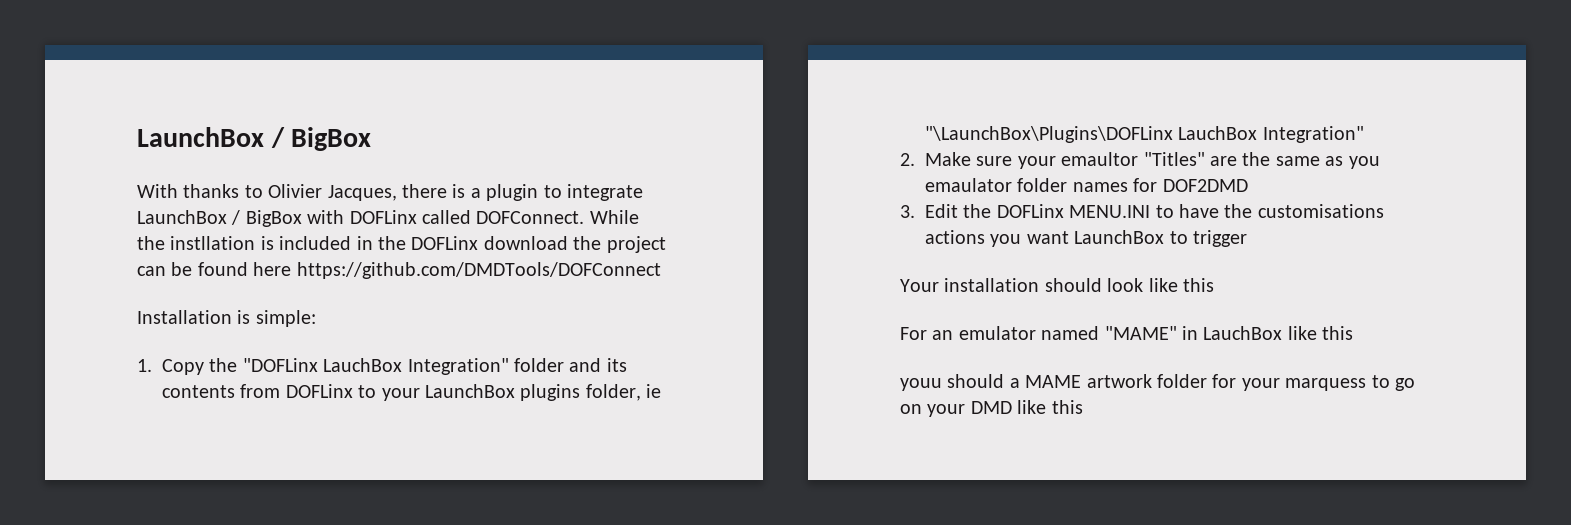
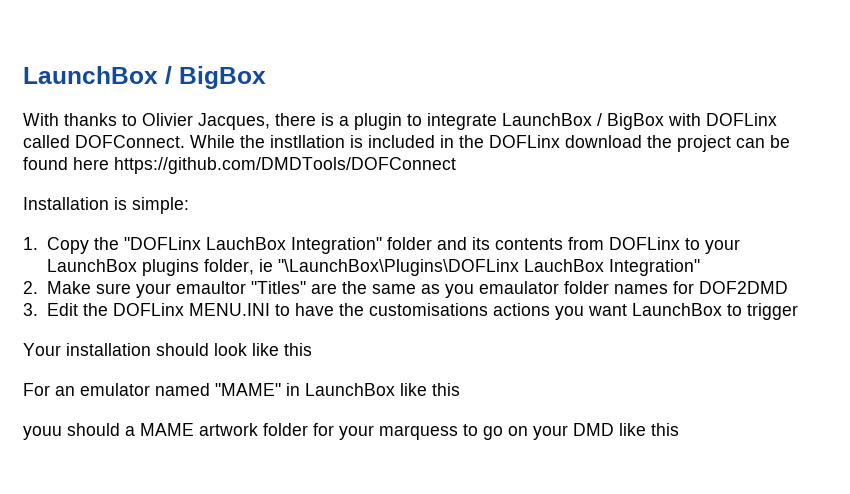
[1203,326,1283,340] LauchBox -> [305,383,395,396] LaunchBox

